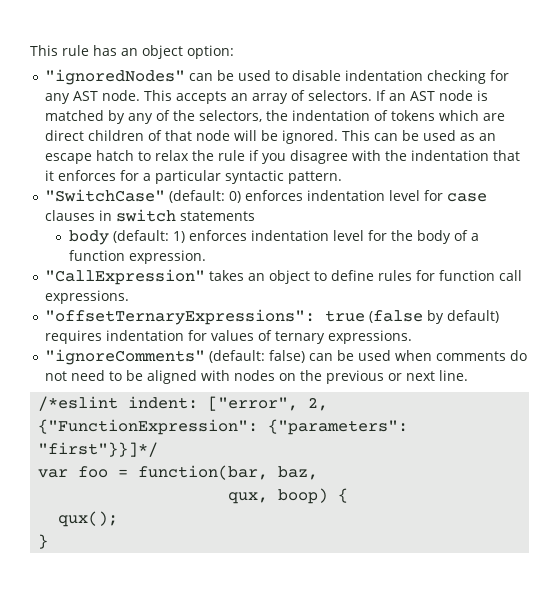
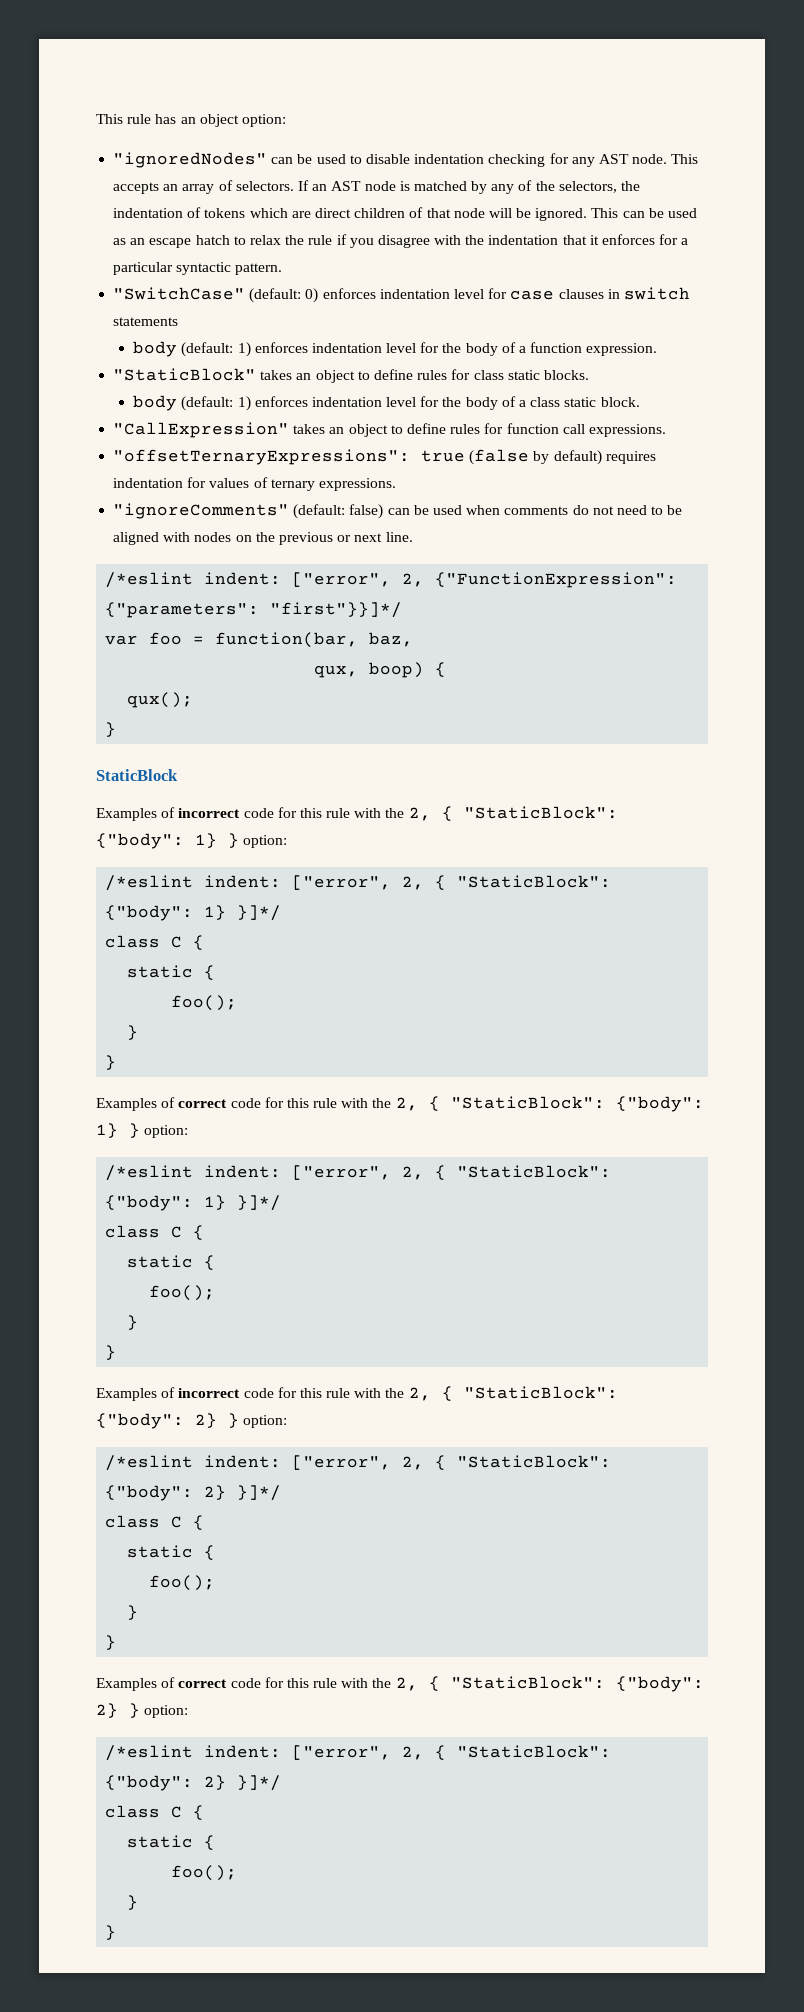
(206, 257) none -> [113,368,589,383] [133,395,640,411] // "StaticBlock" takes an object to define rules for class static blocks. // body (default: 1) enforces indentation level for the body of a class static block.
(49, 541) none -> [96,769,178,781] [96,806,618,821] [96,833,288,849] [105,875,612,891] [105,905,282,921] [105,935,205,950] [127,965,216,980] [171,995,238,1011] [127,1025,139,1040] [105,1055,117,1070] [96,1096,704,1112] [96,1123,189,1138] [105,1165,612,1181] [105,1195,282,1211] [105,1225,205,1240] [127,1255,216,1270] [149,1285,216,1301] [127,1315,139,1330] [105,1345,117,1360] [96,1386,618,1401] [96,1413,288,1429] [105,1455,612,1471] [105,1485,282,1501] [105,1515,205,1530] [127,1545,216,1560] [149,1575,216,1591] [127,1605,139,1620] [105,1635,117,1650] [96,1676,704,1692] [96,1703,189,1718] [105,1745,612,1761] [105,1775,282,1791] [105,1805,205,1820] [127,1835,216,1850] [171,1865,238,1881] [127,1895,139,1910] [105,1925,117,1940] // StaticBlock // Examples of incorrect code for this rule with the 2, { "StaticBlock": {"body": 1} } option: // /*eslint indent: ["error", 2, { "StaticBlock": {"body": 1} }]*/ // class C { // static { // foo(); // } // } // Examples of correct code for this rule with the 2, { "StaticBlock": {"body": 1} } option: // /*eslint indent: ["error", 2, { "StaticBlock": {"body": 1} }]*/ // class C { // static { // foo(); // } // } // Examples of incorrect code for this rule with the 2, { "StaticBlock": {"body": 2} } option: // /*eslint indent: ["error", 2, { "StaticBlock": {"body": 2} }]*/ // class C { // static { // foo(); // } // } // Examples of correct code for this rule with the 2, { "StaticBlock": {"body": 2} } option: // /*eslint indent: ["error", 2, { "StaticBlock": {"body": 2} }]*/ // class C { // static { // foo(); // } // }

